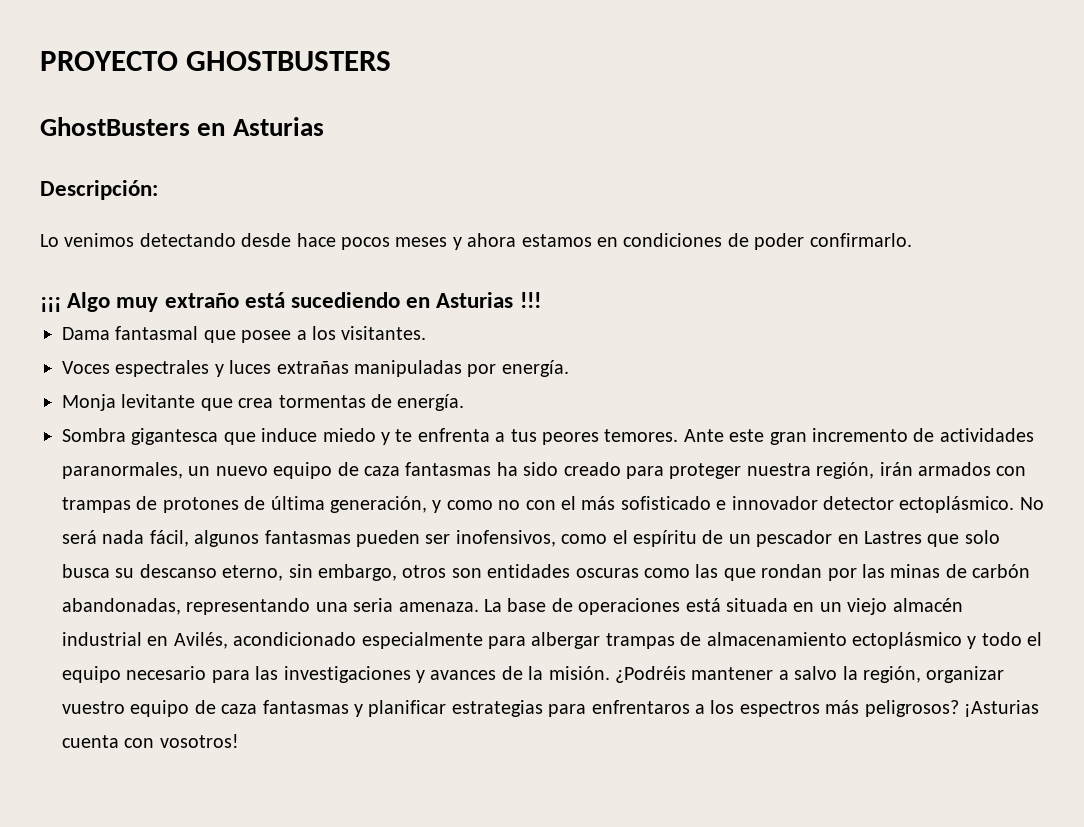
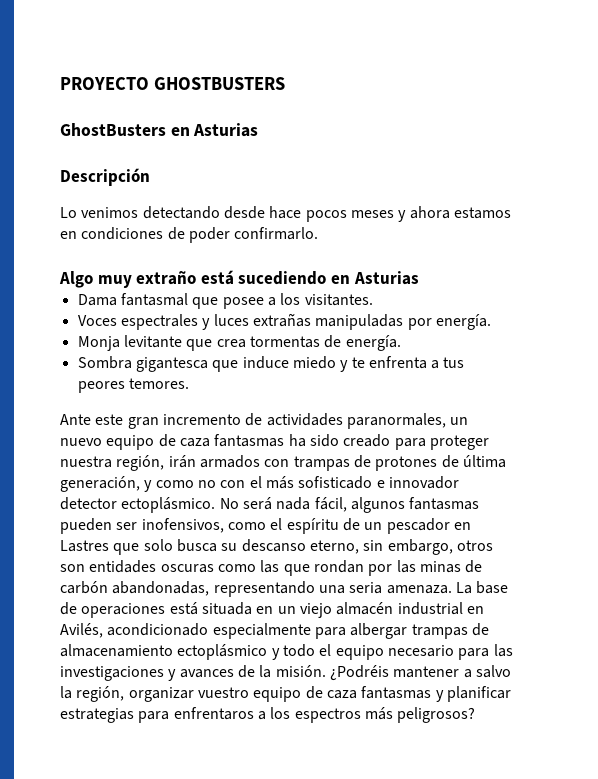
[40,180,158,200] Descripción: -> [60,168,150,186] Descripción
[40,297,61,312] ¡¡¡ -> (319, 233) none
[519,292,541,308] !!! -> (419, 278) none
(679, 435) none -> (189, 383) //
[963,700,1039,717] [62,734,239,748] ¡Asturias cuenta con vosotros! -> (476, 715) none

